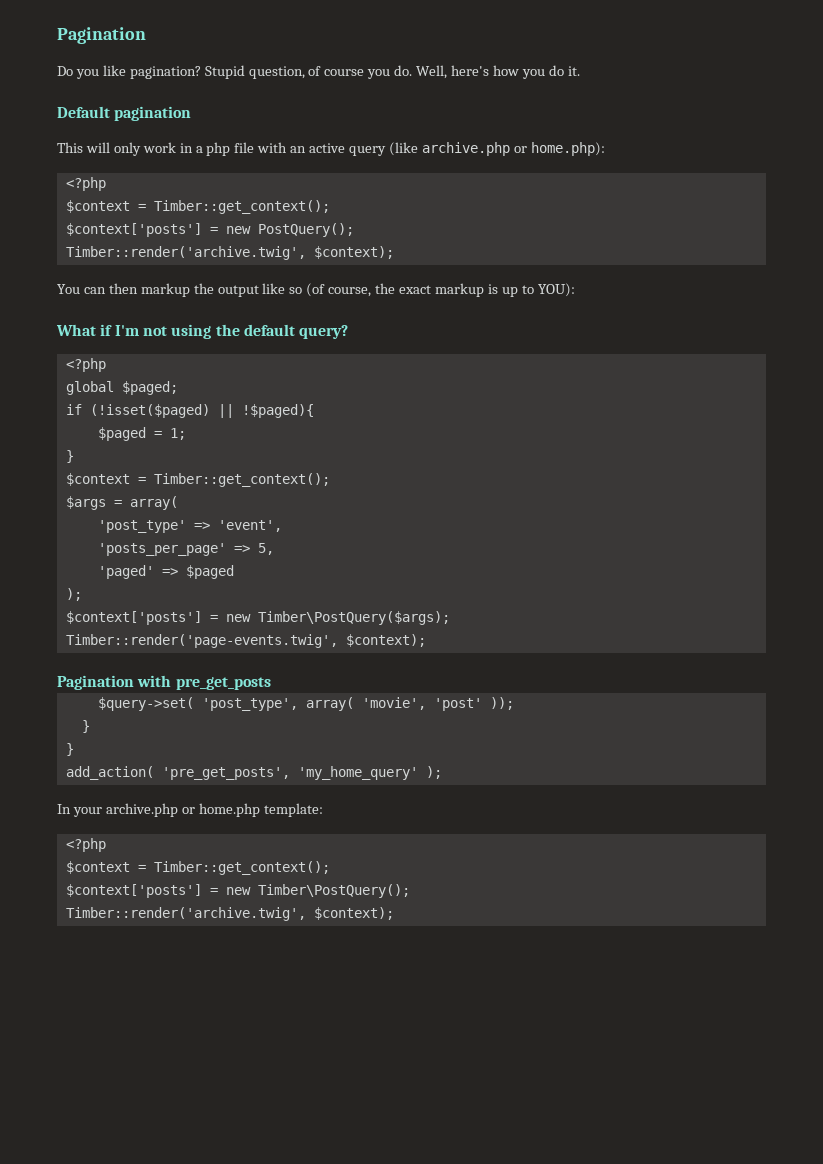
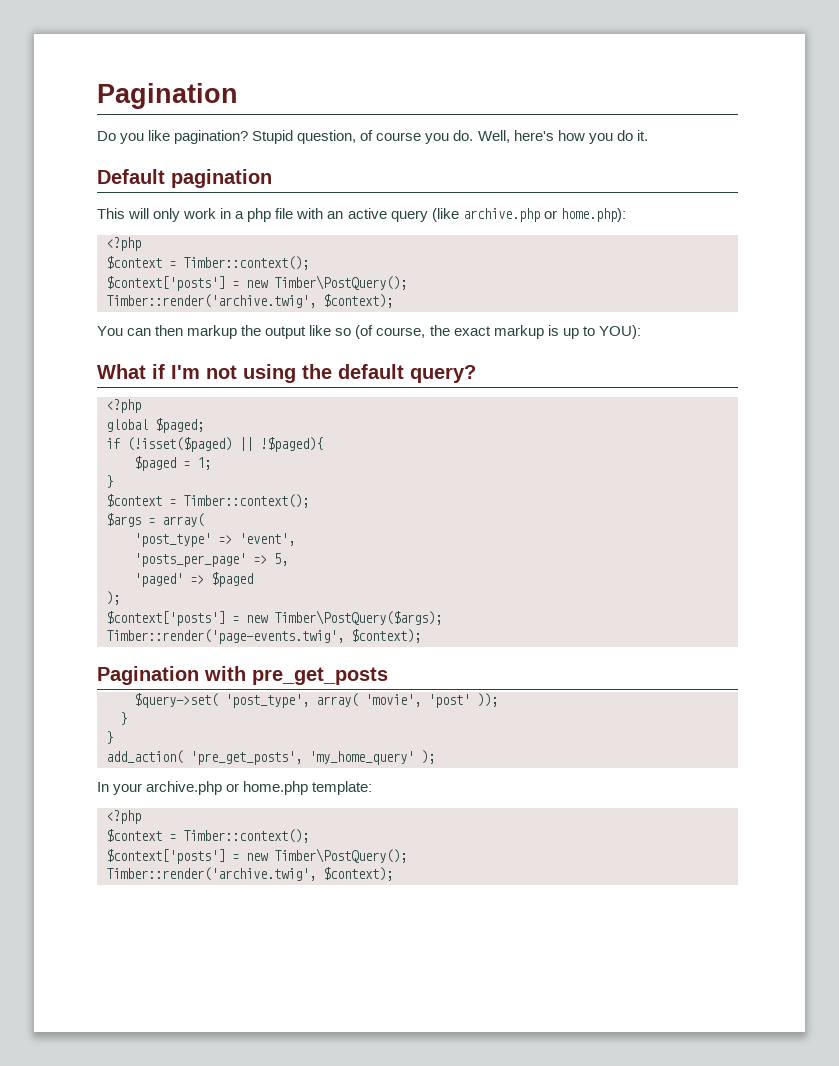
[153,200,330,214] [65,223,354,237] Timber::get_context(); // $context['posts'] = new PostQuery(); -> [183,256,309,270] [106,275,407,291] Timber::context(); // $context['posts'] = new Timber\PostQuery();
[153,473,330,487] Timber::get_context(); -> [183,494,309,508] Timber::context();
[153,861,330,875] Timber::get_context(); -> [183,829,309,843] Timber::context();

